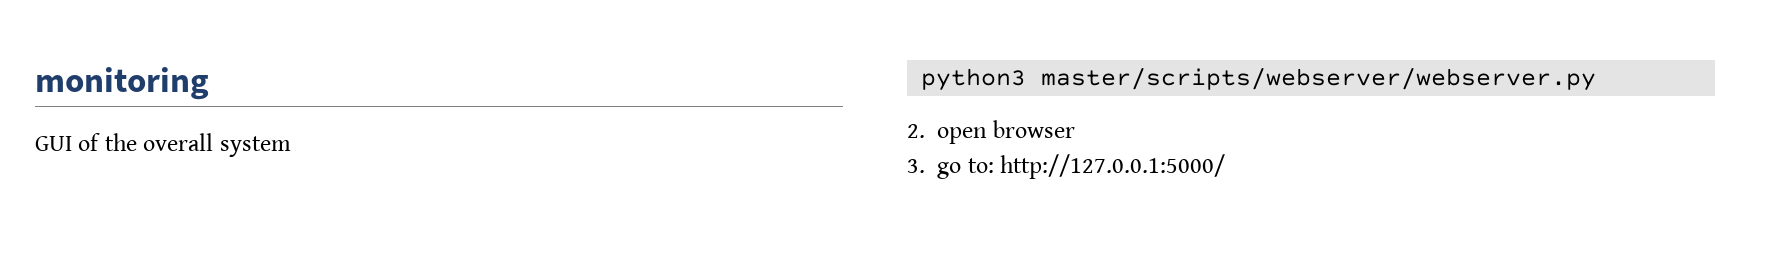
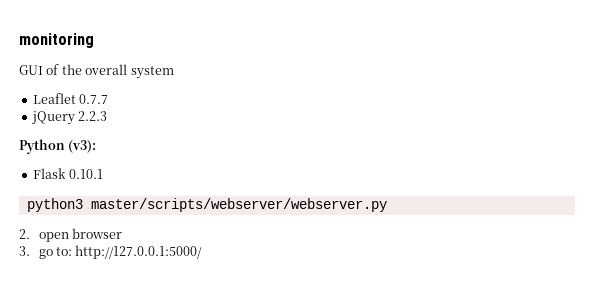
(291, 146) none -> [32,93,109,104] [31,111,108,125] [19,139,97,154] [32,168,104,179] // Leaflet 0.7.7 // jQuery 2.2.3 // Python (v3): // Flask 0.10.1

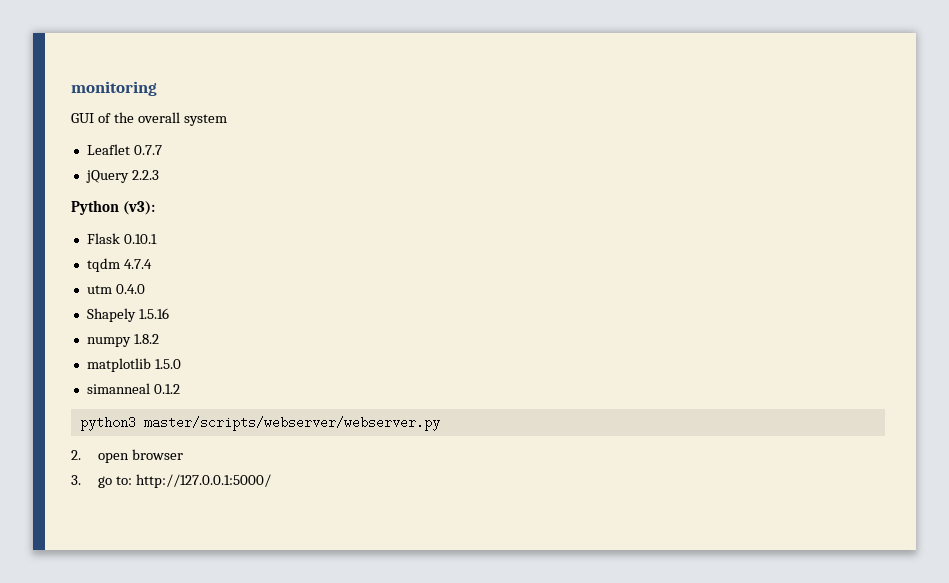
(104, 174) none -> [86,258,152,272] [86,284,145,294] [86,308,169,322] [86,334,159,347] [86,358,181,372] [86,383,180,394] // tqdm 4.7.4 // utm 0.4.0 // Shapely 1.5.16 // numpy 1.8.2 // matplotlib 1.5.0 // simanneal 0.1.2

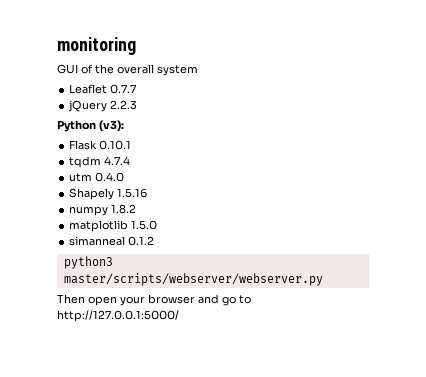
[71,449,184,463] [71,475,133,488] 2. open browser // 3. go to: -> [57,294,251,306] Then open your browser and go to

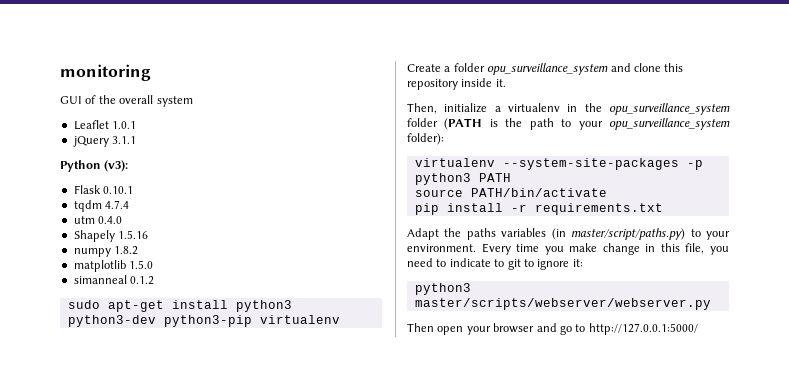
[110,84,137,94] 0.7.7 -> [112,121,137,129] 1.0.1
[110,100,138,110] 2.2.3 -> [112,136,137,144] 3.1.1
(155, 241) none -> [67,300,292,312] [67,315,340,327] [407,63,684,75] [407,78,506,90] [407,103,730,115] [407,118,730,130] [407,133,444,145] [414,158,703,170] [414,173,511,185] [414,188,607,197] [414,203,663,215] [407,228,730,240] [407,243,729,255] [407,258,583,270] // sudo apt-get install python3 python3-dev python3-pip virtualenv // Create a folder opu_surveillance_system and clone this repository inside it. // Then, initialize a virtualenv in the opu_surveillance_system folder (PATH is the path to your opu_surveillance_system folder): // virtualenv --system-site-packages -p python3 PATH // source PATH/bin/activate // pip install -r requirements.txt // Adapt the paths variables (in master/script/paths.py) to your environment. Every time you make change in this file, you need to indicate to git to ignore it:

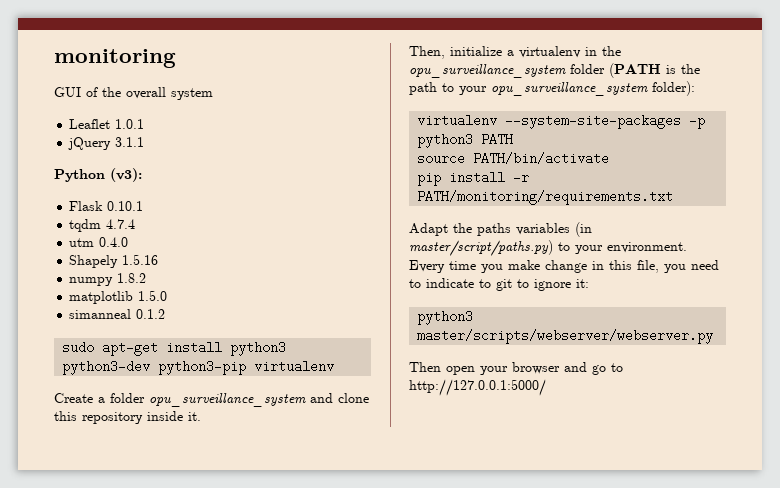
[534,203,663,215] requirements.txt -> [417,190,674,205] PATH/monitoring/requirements.txt

